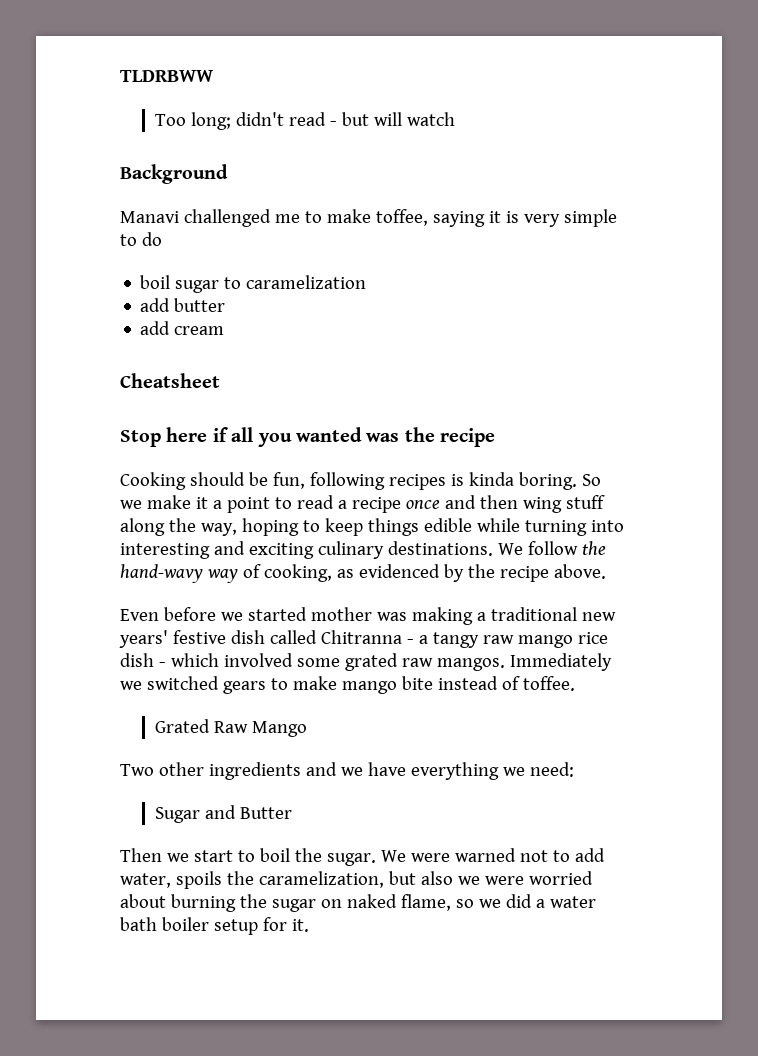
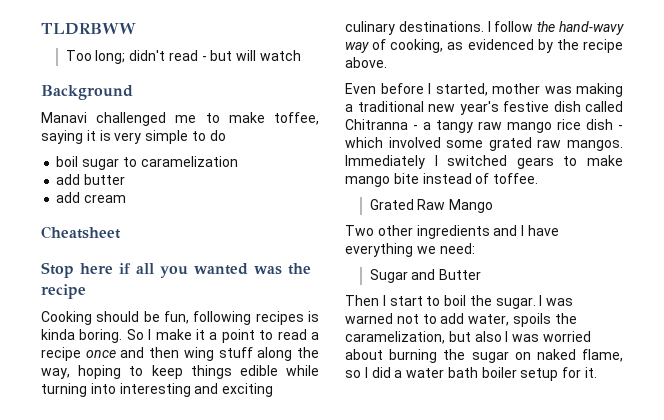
[120,500,142,509] we -> [148,329,152,340] I
[497,543,523,555] We -> [487,21,491,32] I
[220,607,307,621] we started -> [428,83,488,96] I started,
[119,630,168,648] years' -> [459,101,499,115] year's
[120,681,142,690] we -> [434,155,438,166] I
[340,767,363,776] we -> [521,225,525,236] I
[166,853,189,862] we -> [382,295,386,306] I
[380,850,450,862] We were -> [539,295,574,306] I was
[457,876,524,885] we were -> [505,331,540,342] I was
[478,899,501,908] we -> [364,367,368,378] I

